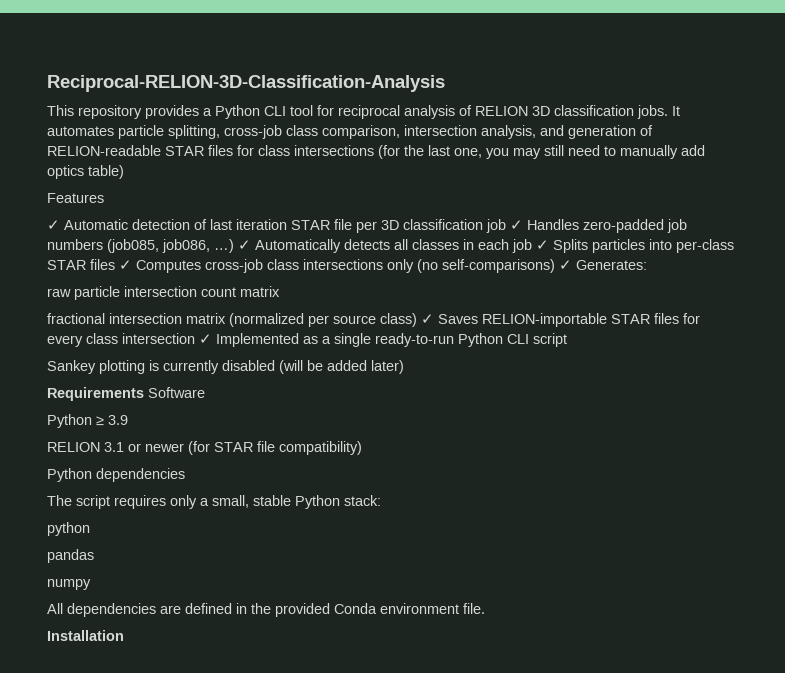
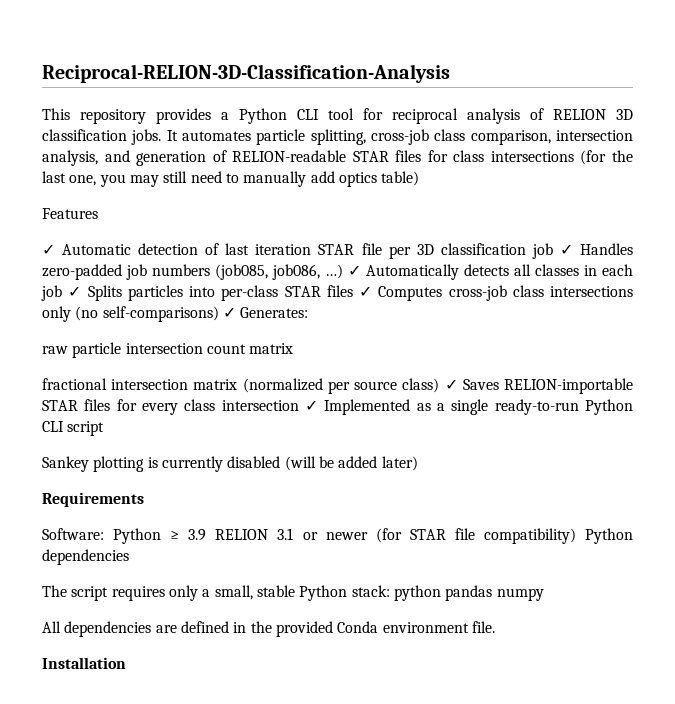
[148,387,205,398] Software // -> [42,528,104,540] // Software:
(128, 420) // -> (207, 535) none
(362, 448) // -> (576, 536) none
(381, 500) // -> (390, 591) none
(90, 529) // -> (441, 593) none
(94, 556) // -> (493, 593) none

